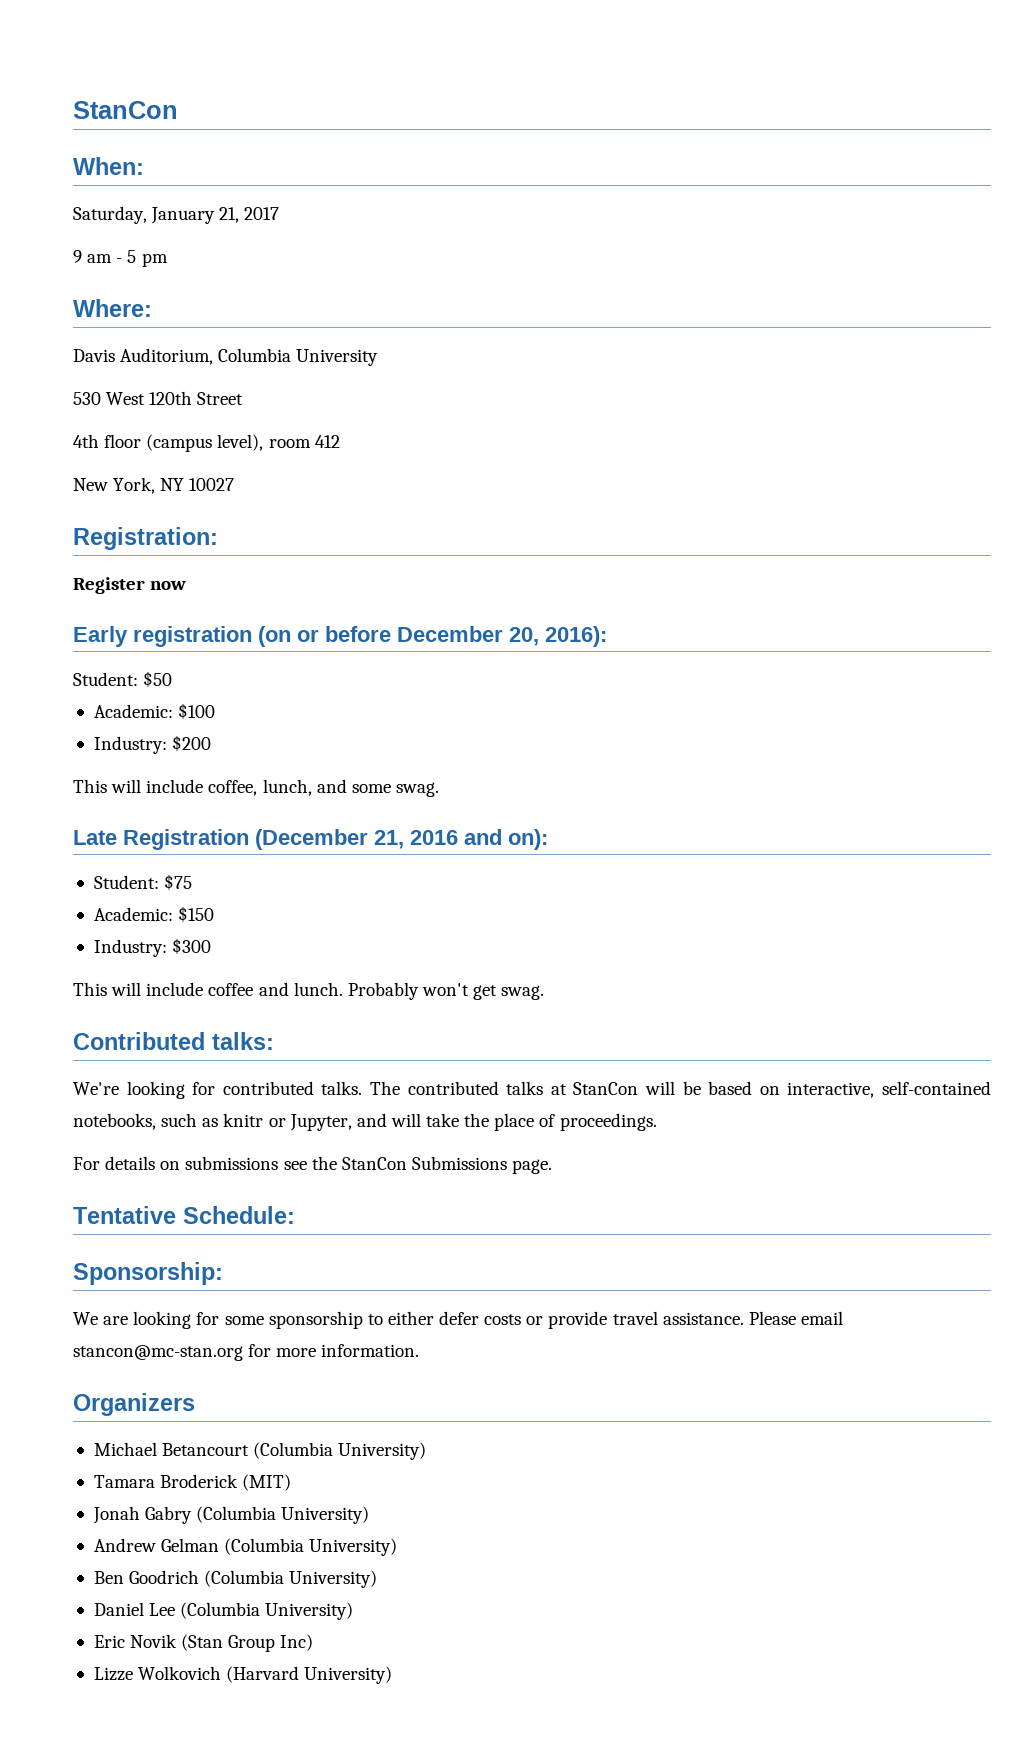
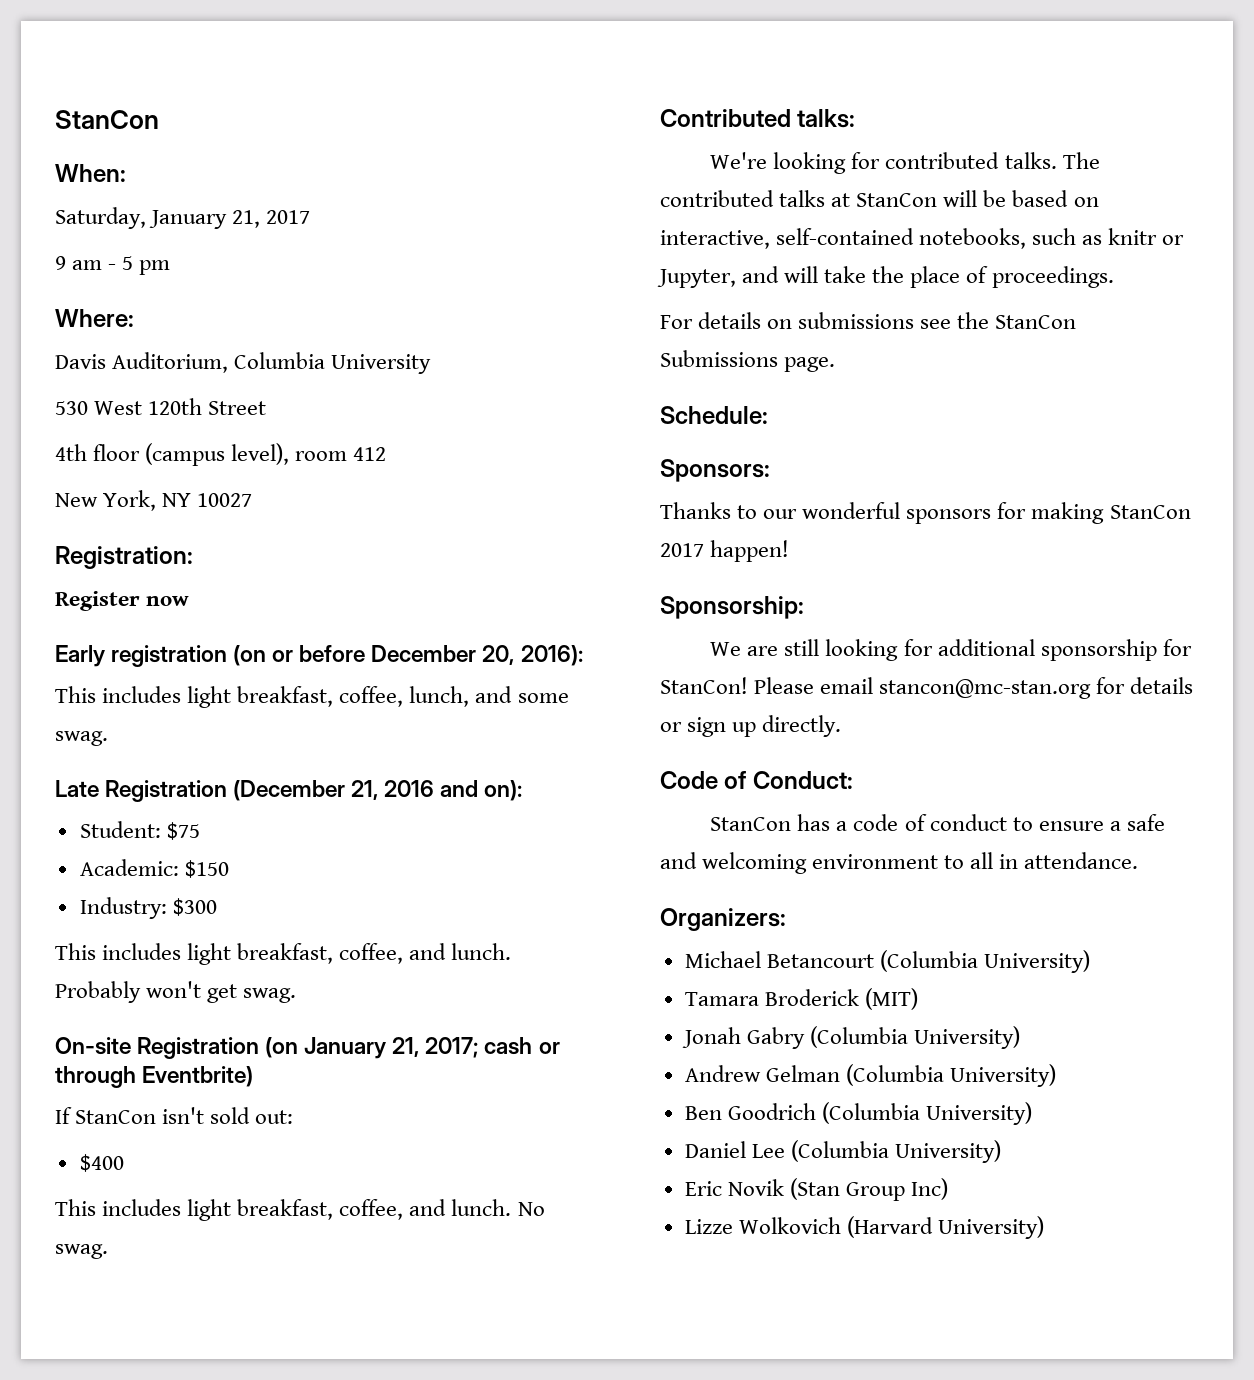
[73,671,173,687] [93,703,216,719] [93,735,212,754] [73,779,204,793] Student: $50 // Academic: $100 // Industry: $200 // This will include -> [55,686,334,708] This includes light breakfast,
[111,982,254,996] will include coffee -> [102,943,404,965] includes light breakfast, coffee,
(545, 992) none -> [55,1037,560,1059] [55,1066,254,1088] [55,1107,294,1124] [79,1154,124,1172] [55,1199,545,1221] [55,1244,108,1259] // On-site Registration (on January 21, 2017; cash or through Eventbrite) // If StanCon isn't sold out: // $400 // This includes light breakfast, coffee, and lunch. No swag.
[73,1206,176,1224] Tentative -> (836, 364) none
(295, 1215) none -> [660,459,770,482] [660,502,1191,524] [660,540,790,562] // Sponsors: // Thanks to our wonderful sponsors for making StanCon 2017 happen!
[133,1311,843,1329] [73,1344,420,1361] [73,1393,195,1416] looking for some sponsorship to either defer costs or provide travel assistance. Please email stancon@mc-stan.org for more information. // Organizers -> [784,639,1192,661] [660,677,1194,699] [660,715,842,737] [660,771,853,789] [710,814,1165,831] [660,852,1139,874] [660,908,786,931] still looking for additional sponsorship for StanCon! Please email stancon@mc-stan.org for details or sign up directly. // Code of Conduct: // StanCon has a code of conduct to ensure a safe and welcoming environment to all in attendance. // Organizers:

